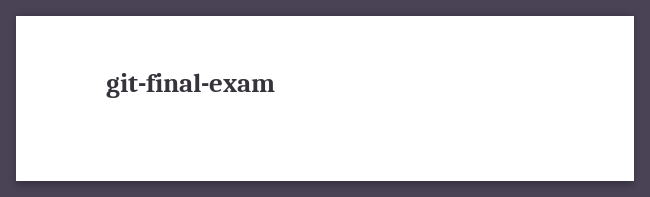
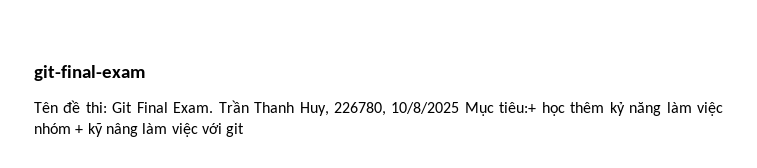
(275, 85) none -> [34,100,724,116] [34,123,245,137] // Tên đề thi: Git Final Exam. Trần Thanh Huy, 226780, 10/8/2025 Mục tiêu:+ học thêm kỷ năng làm việc nhóm + kỹ nâng làm việc với git

